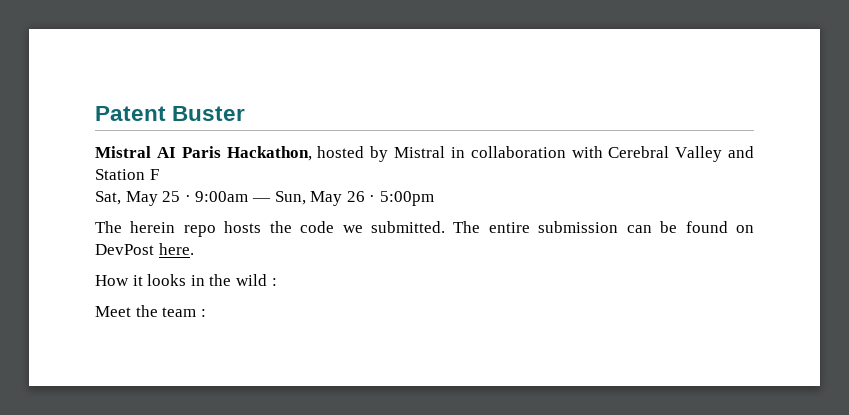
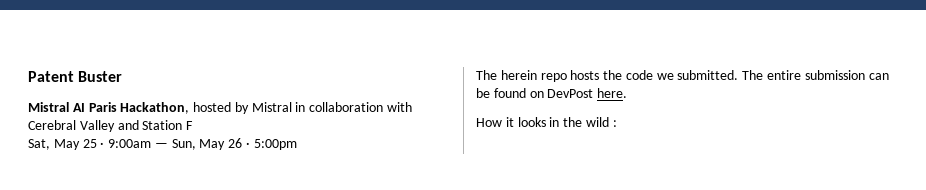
[95,305,206,317] // Meet the team : -> (617, 123) none

